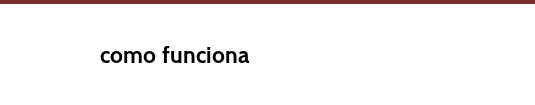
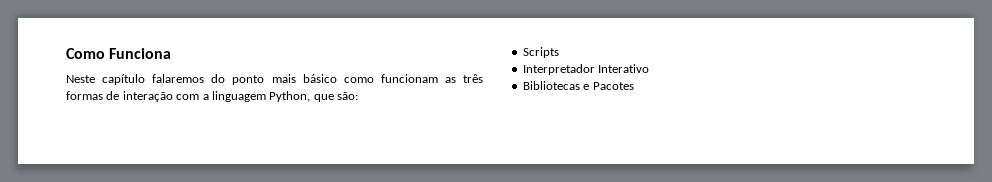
[100,46,251,63] como funciona -> [66,48,172,59] [66,74,484,85] [66,91,358,102] [522,47,559,58] [522,64,650,75] [522,81,634,90] Como Funciona // Neste capítulo falaremos do ponto mais básico como funcionam as três formas de interação com a linguagem Python, que são: // Scripts // Interpretador Interativo // Bibliotecas e Pacotes

